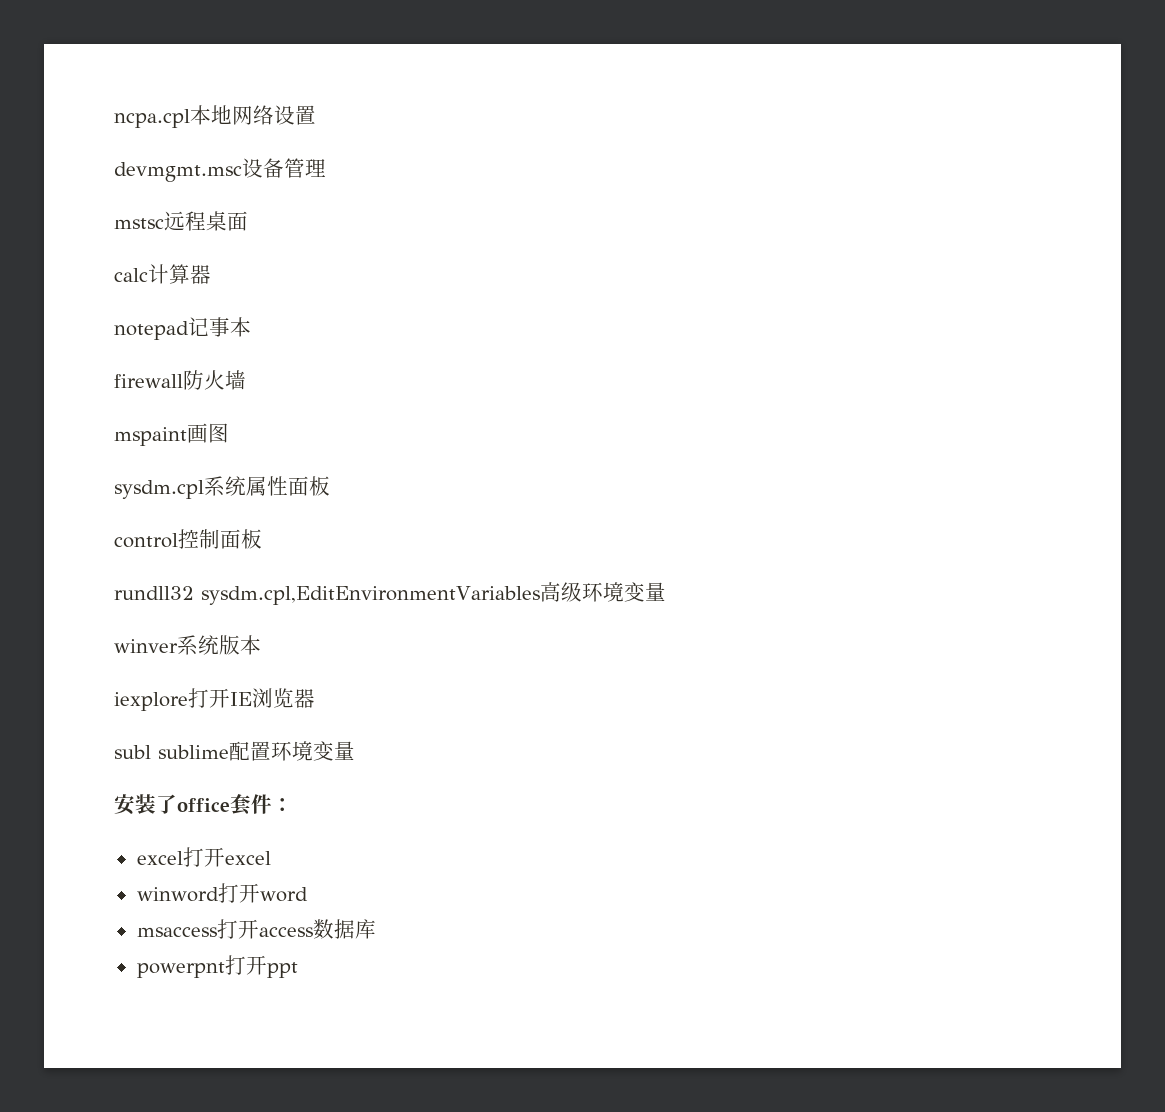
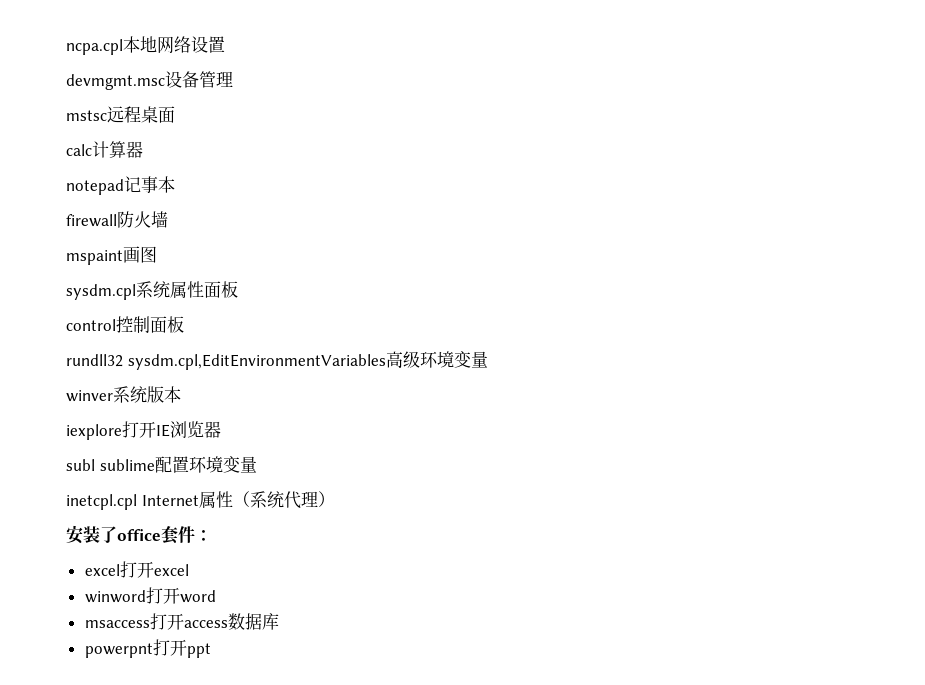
(355, 750) none -> [66,491,335,510] // inetcpl.cpl Internet属性（系统代理）

